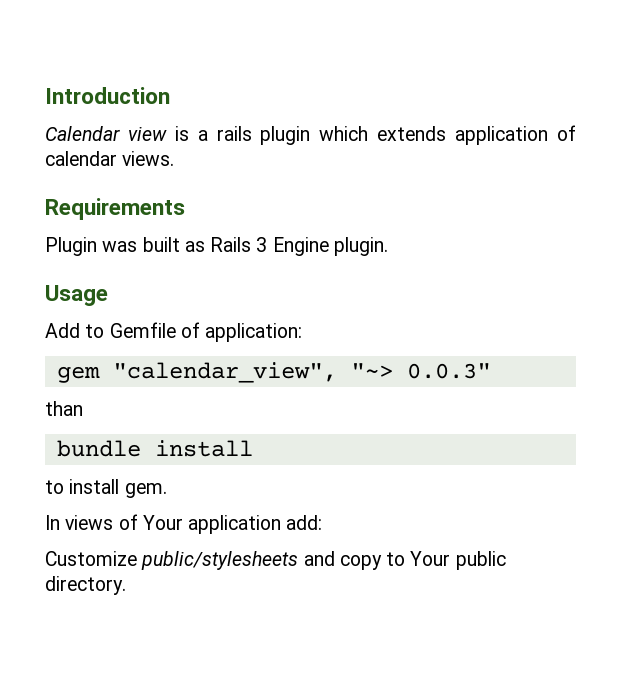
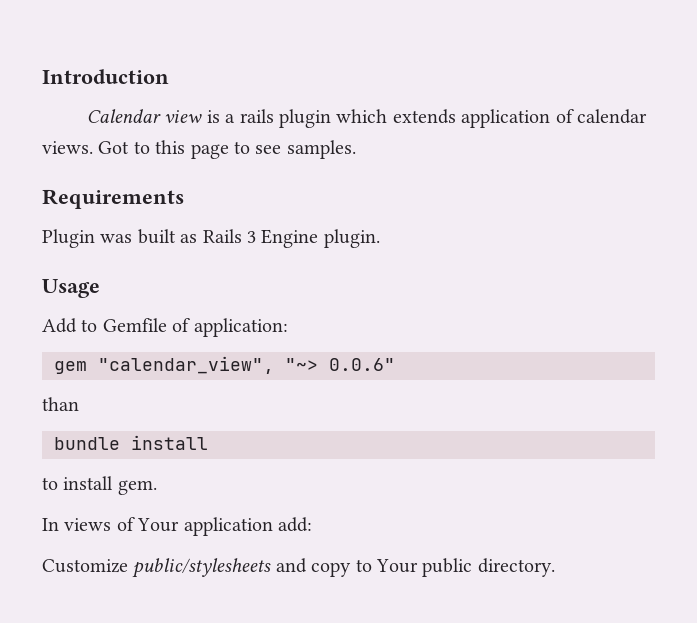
(175, 158) none -> [98,140,356,159] Got to this page to see samples.
[406,363,491,379] 0.0.3" -> [329,358,395,371] 0.0.6"

